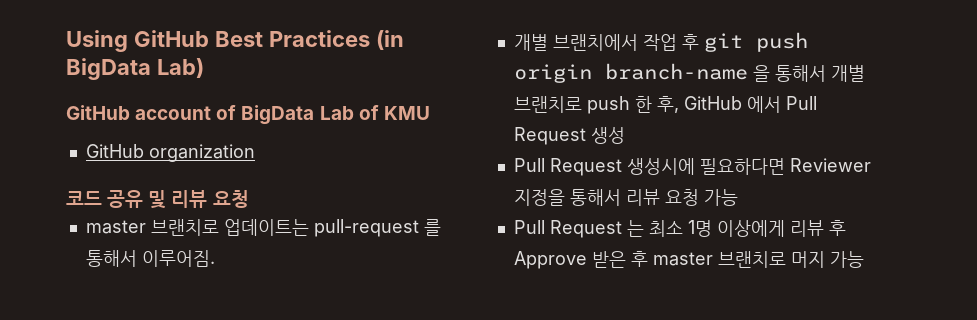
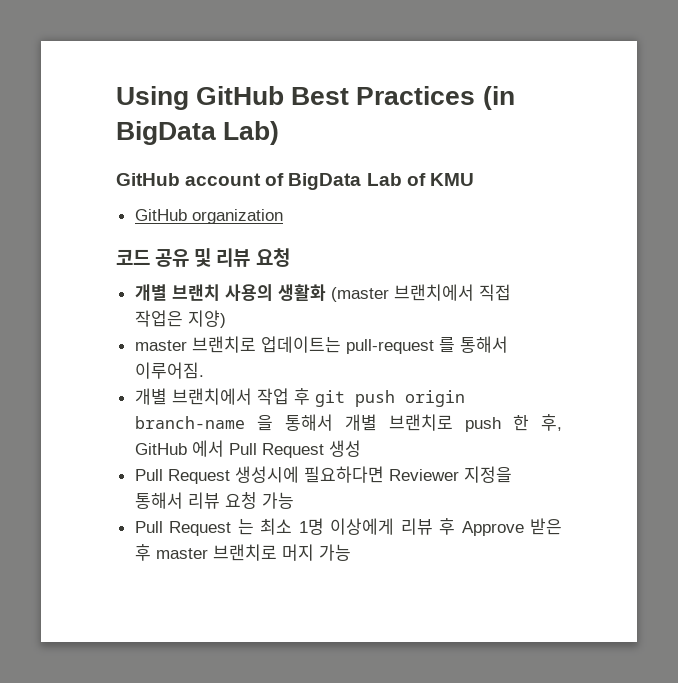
(249, 199) none -> [134,284,511,302] [134,310,226,328] // 개별 브랜치 사용의 생활화 (master 브랜치에서 직접 작업은 지양)

